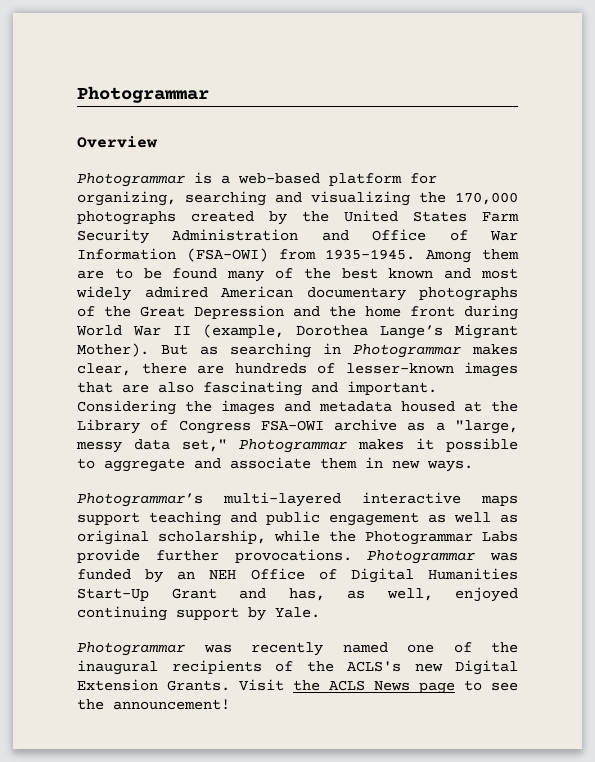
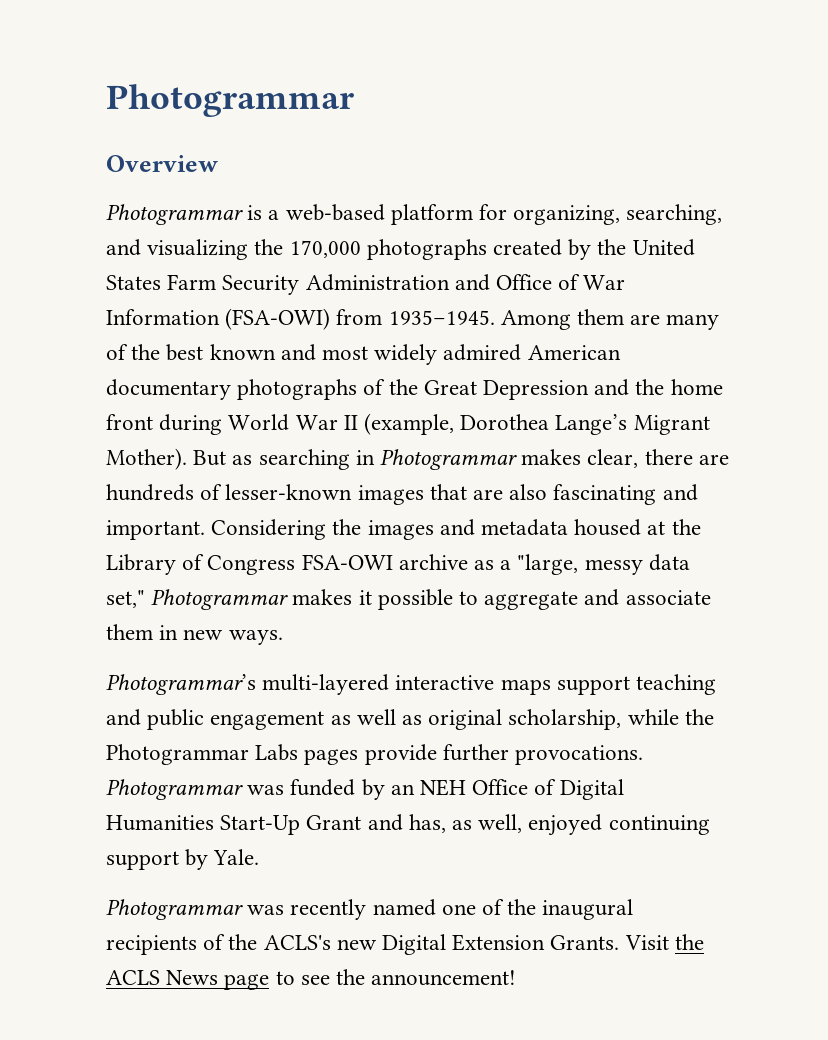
[185,191,266,206] searching -> [626,204,723,225] searching,
[114,268,218,279] to be found -> (661, 319) none
(518, 536) none -> [304,749,359,765] pages

